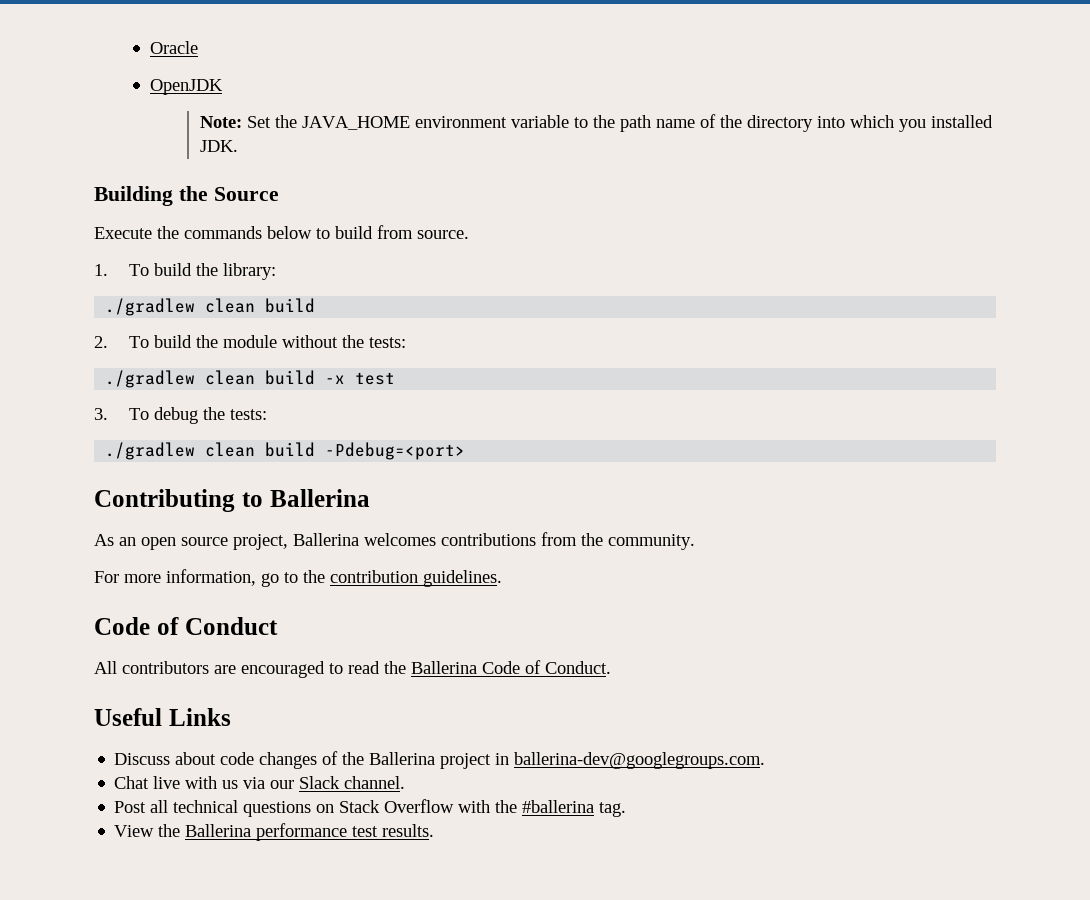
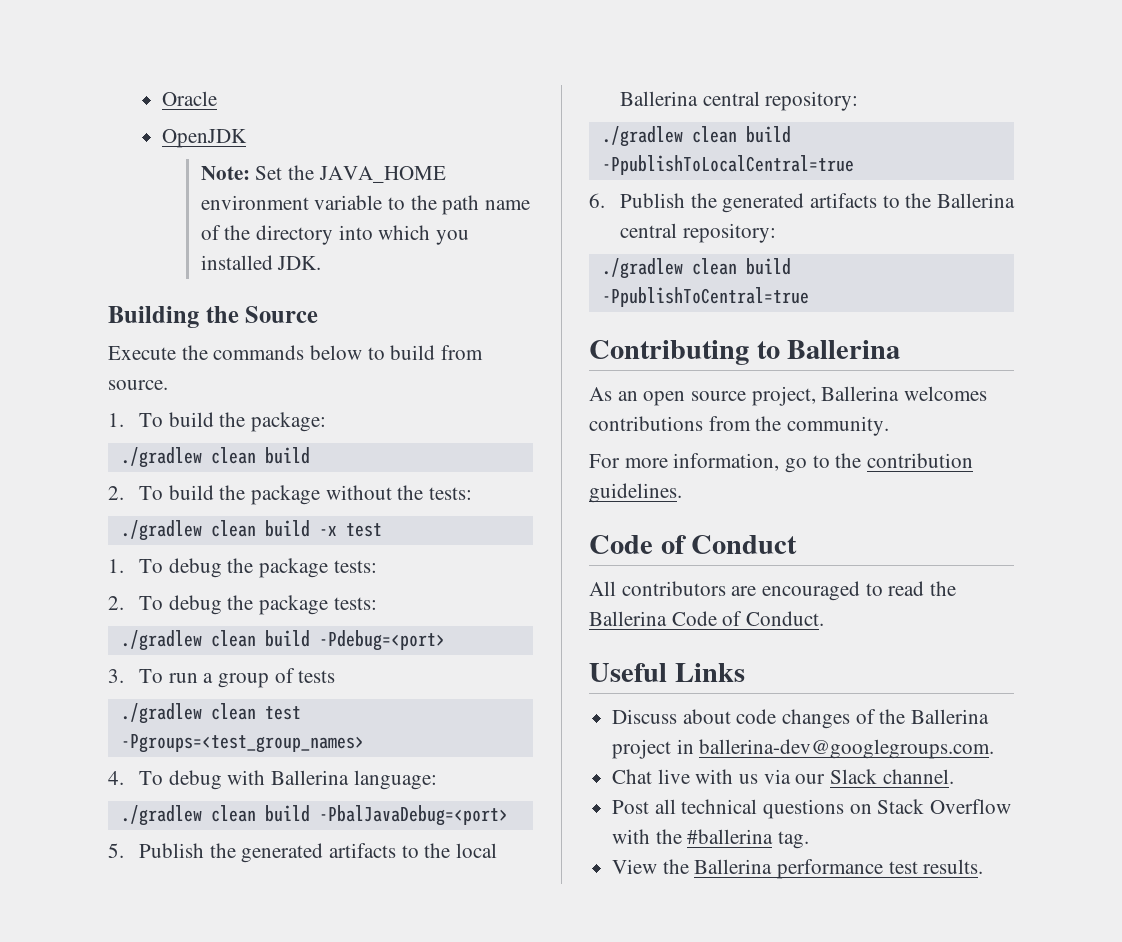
[223,263,277,280] library: -> [250,412,326,432] package:
[223,335,278,348] module -> [250,485,320,505] package
[94,407,226,424] 3. To debug the -> [108,558,377,578] [108,595,328,615] 1. To debug the package tests: // 2. To debug the package
(466, 451) none -> [108,668,336,688] [120,703,301,724] [120,734,364,753] [108,770,437,790] [120,805,508,826] [108,843,497,863] [619,91,859,111] [601,126,791,147] [601,155,854,175] [589,193,1015,213] [619,223,776,243] [601,258,791,279] [601,287,809,307] // 3. To run a group of tests // ./gradlew clean test -Pgroups=<test_group_names> // 4. To debug with Ballerina language: // ./gradlew clean build -PbalJavaDebug=<port> // 5. Publish the generated artifacts to the local Ballerina central repository: // ./gradlew clean build -PpublishToLocalCentral=true // 6. Publish the generated artifacts to the Ballerina central repository: // ./gradlew clean build -PpublishToCentral=true

